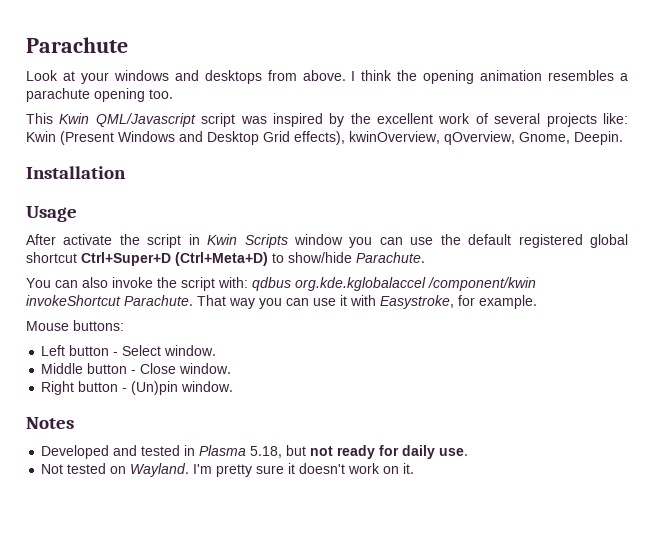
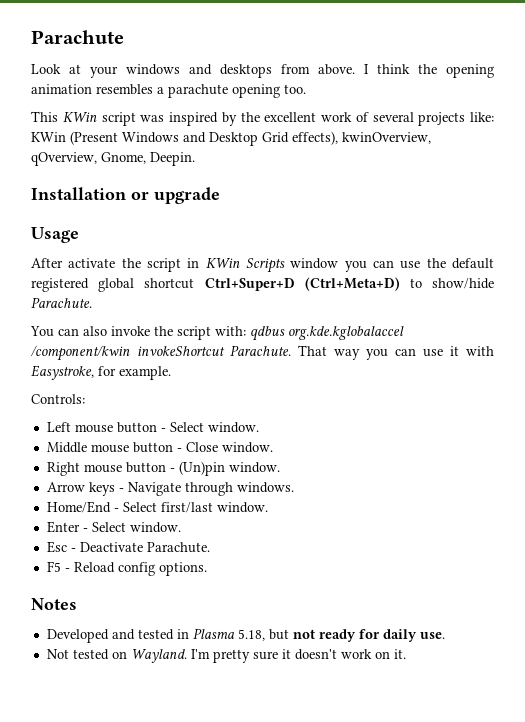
[59,113,196,127] Kwin QML/Javascript -> [62,112,97,122] KWin
[26,131,56,142] Kwin -> [31,132,66,142] KWin
(126, 172) none -> [131,187,220,204] or upgrade
[207,234,238,245] Kwin -> [205,258,240,268] KWin
[26,320,124,331] Mouse buttons: -> [31,394,85,404] Controls:
(66, 350) none -> [74,424,113,433] mouse
(84, 368) none -> [90,444,129,453] mouse
(75, 388) none -> [83,464,122,473] mouse
(234, 386) none -> [46,482,294,496] [46,501,268,513] [46,521,181,533] [46,541,210,553] [46,561,207,576] // Arrow keys - Navigate through windows. // Home/End - Select first/last window. // Enter - Select window. // Esc - Deactivate Parachute. // F5 - Reload config options.

